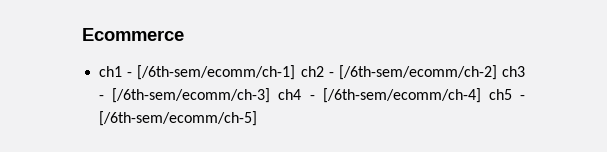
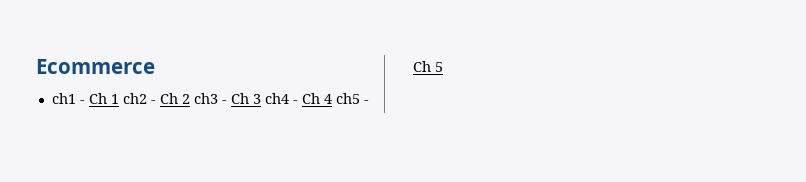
[137,65,525,80] [99,88,525,103] [99,111,258,126] [/6th-sem/ecomm/ch-1] ch2 - [/6th-sem/ecomm/ch-2] ch3 - [/6th-sem/ecomm/ch-3] ch4 - [/6th-sem/ecomm/ch-4] ch5 - [/6th-sem/ecomm/ch-5] -> [88,93,369,104] [412,61,443,72] Ch 1 ch2 - Ch 2 ch3 - Ch 3 ch4 - Ch 4 ch5 - Ch 5

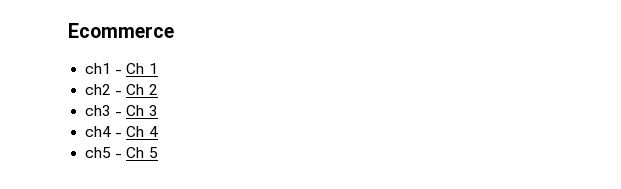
(119, 99) none -> (158, 68) //
(190, 99) none -> (158, 89) //
(261, 99) none -> (158, 110) //
(332, 99) none -> (158, 131) //

